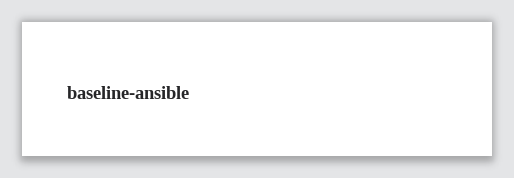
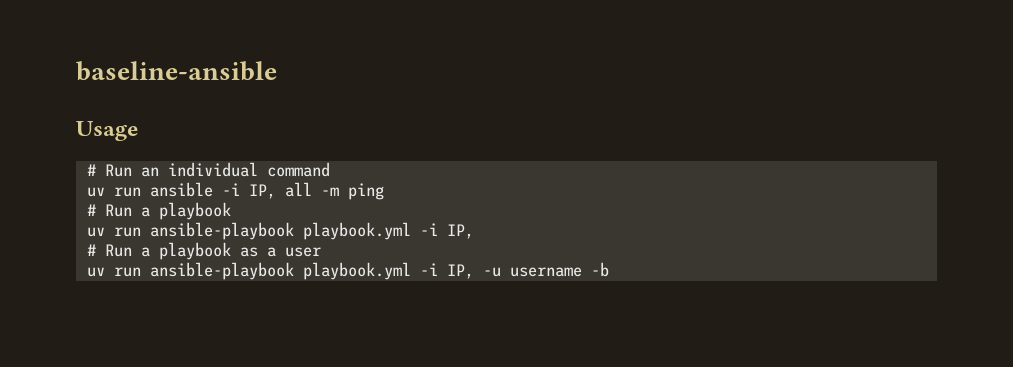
(189, 92) none -> [76,121,138,141] [86,162,330,177] [86,182,384,200] [86,202,231,220] [86,222,474,240] [86,242,321,260] [86,262,609,280] // Usage // # Run an individual command // uv run ansible -i IP, all -m ping // # Run a playbook // uv run ansible-playbook playbook.yml -i IP, // # Run a playbook as a user // uv run ansible-playbook playbook.yml -i IP, -u username -b

